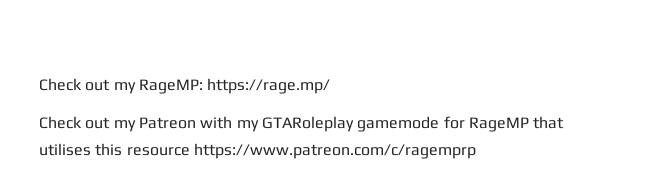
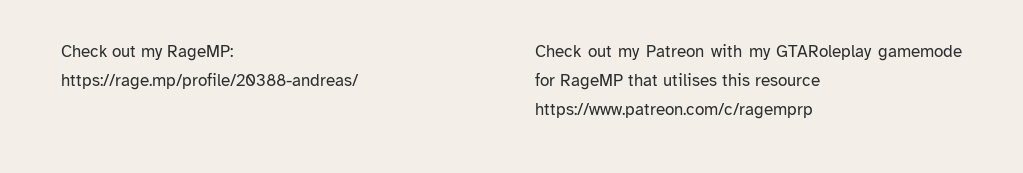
[207,78,331,94] https://rage.mp/ -> [61,72,359,90] https://rage.mp/profile/20388-andreas/

